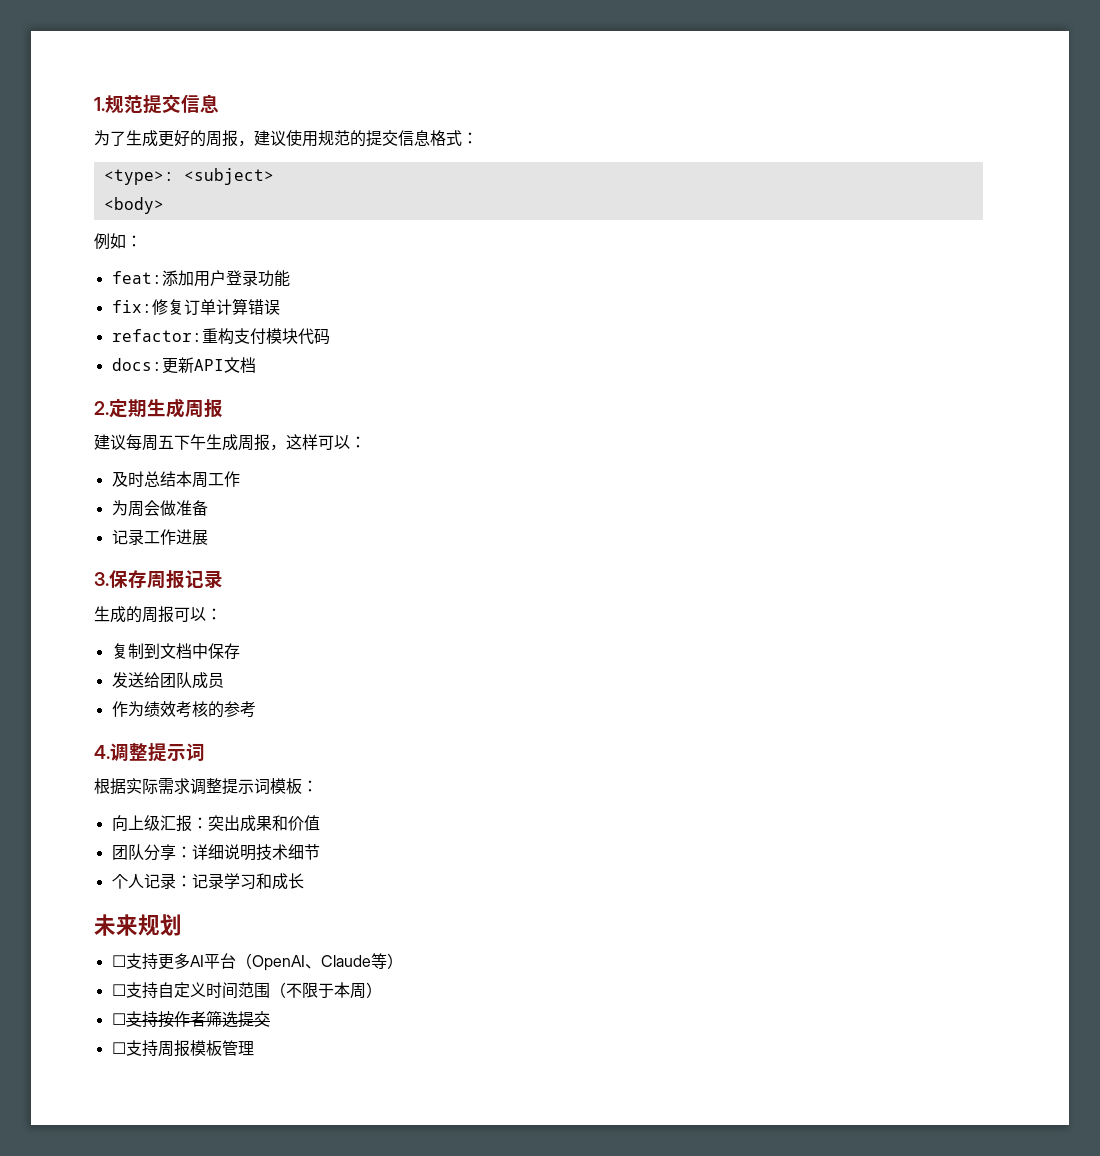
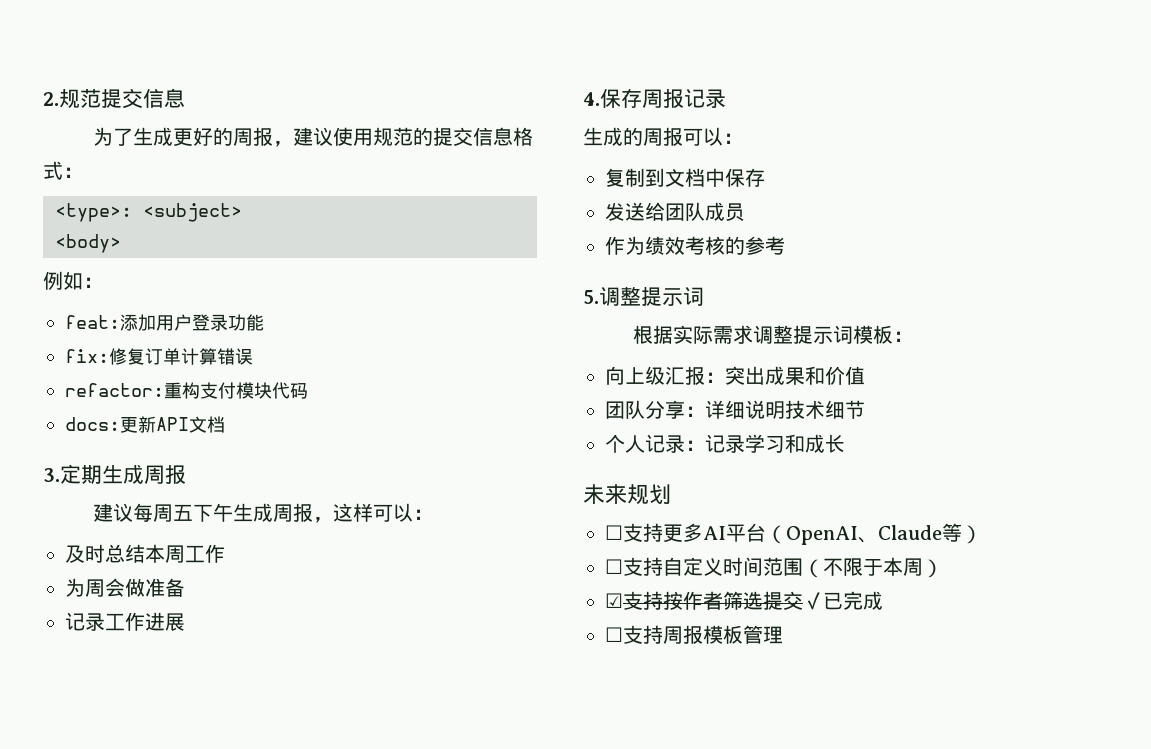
[94,97,105,111] 1. -> [43,92,59,106] 2.
[94,401,109,415] 2. -> [43,468,60,482] 3.
[94,572,109,586] 3. -> [583,92,600,106] 4.
[94,745,110,759] 4. -> [583,290,599,304] 5.
[111,1013,126,1025] ☐ -> [605,593,623,608] ☑
(270, 1019) none -> [803,591,883,610] ✓已完成

